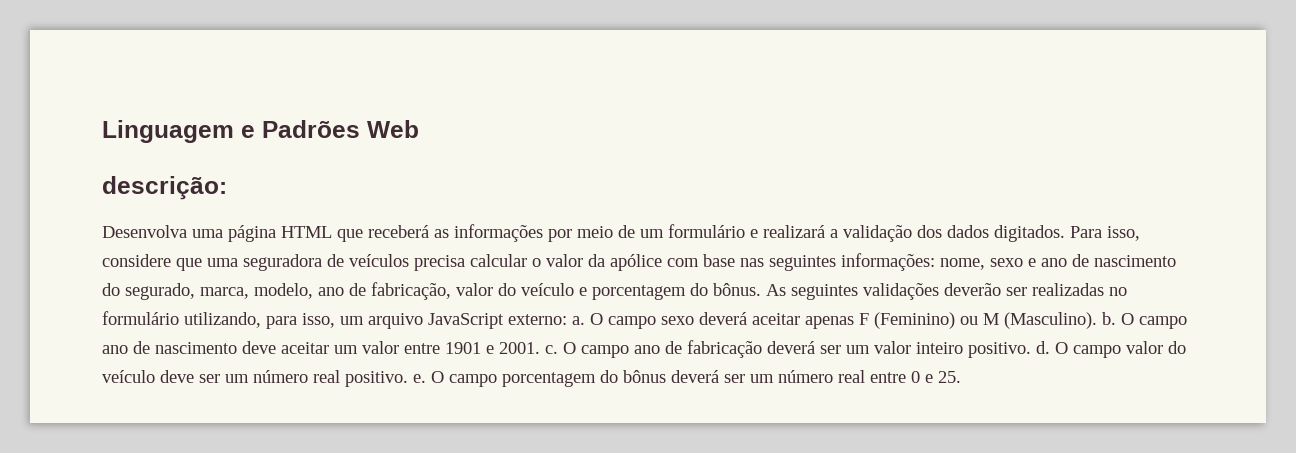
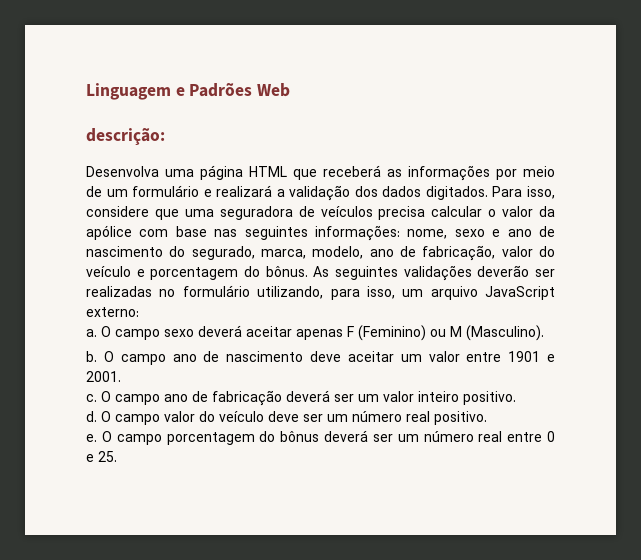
(567, 319) none -> (139, 312) //
(1097, 320) none -> (544, 333) //
(540, 348) none -> (121, 376) //
(1031, 350) none -> (516, 398) //
(408, 379) none -> (487, 418) //

